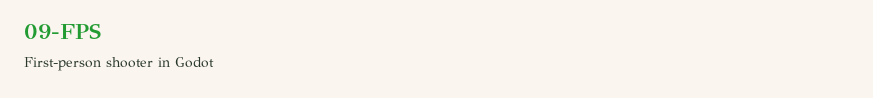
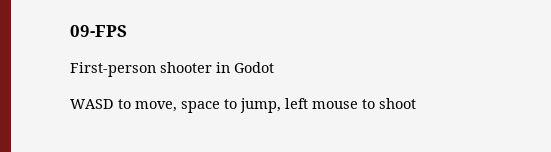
(214, 62) none -> [70,98,416,113] // WASD to move, space to jump, left mouse to shoot

